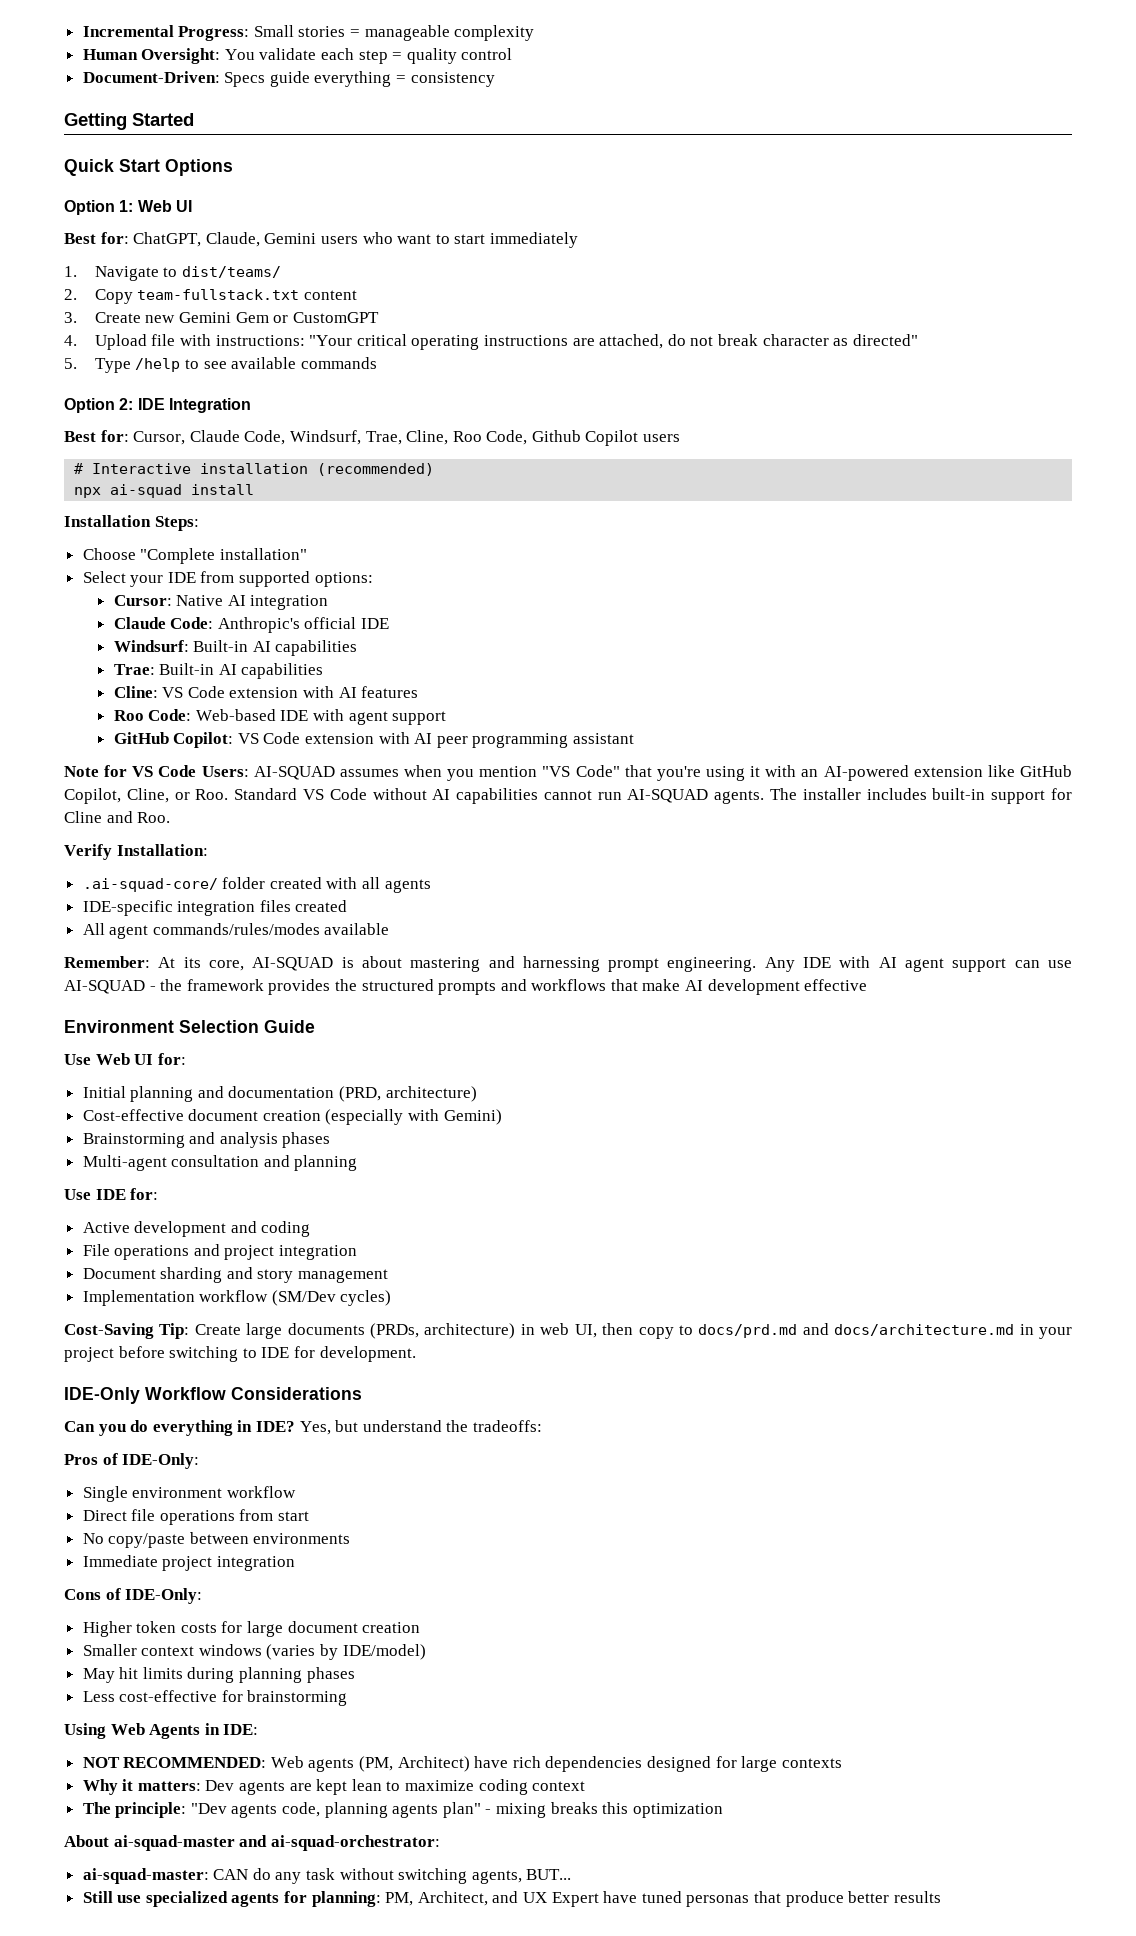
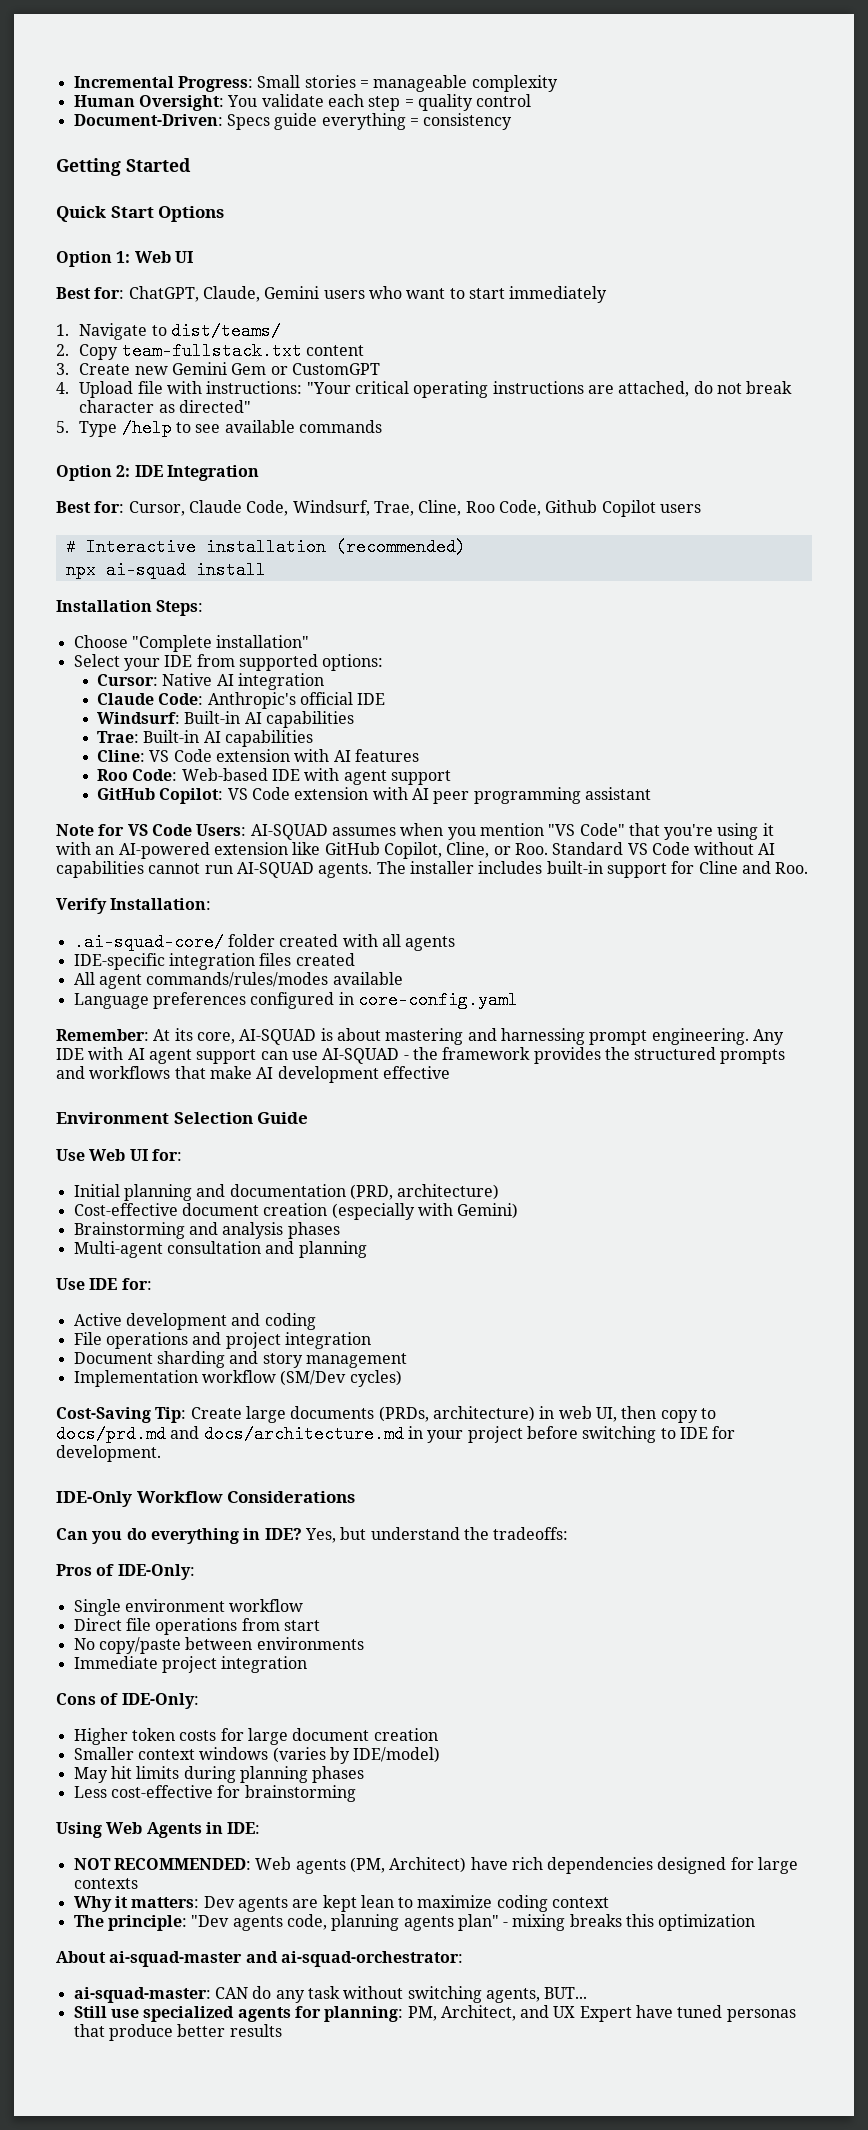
(390, 929) none -> [73,991,518,1009] // Language preferences configured in core-config.yaml

